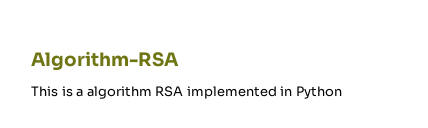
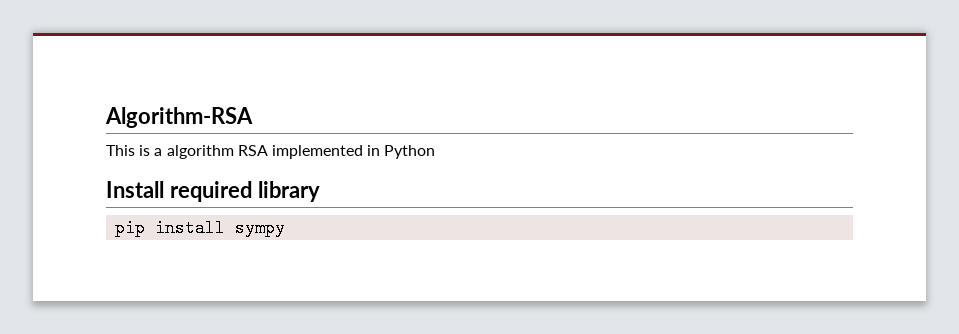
(342, 92) none -> [106,181,320,202] [115,219,286,237] // Install required library // pip install sympy

